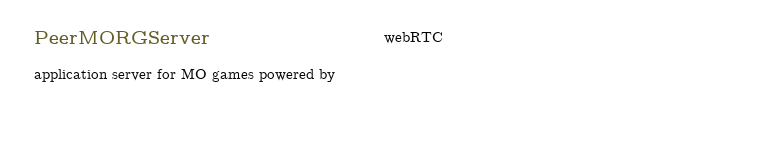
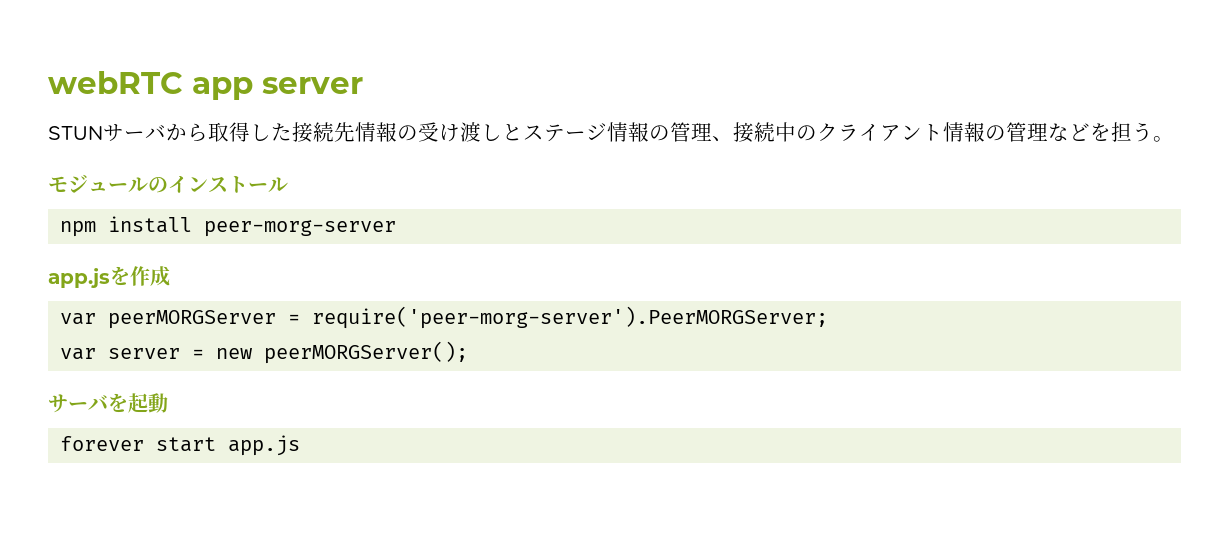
[34,31,210,44] [34,68,335,82] [384,32,443,44] PeerMORGServer // application server for MO games powered by webRTC -> [48,71,363,100] [48,122,1174,143] [48,174,288,193] [60,216,397,237] [48,266,170,288] [60,306,829,329] [60,341,469,364] [48,393,168,413] [60,435,301,456] webRTC app server // STUNサーバから取得した接続先情報の受け渡しとステージ情報の管理、接続中のクライアント情報の管理などを担う。 // モジュールのインストール // npm install peer-morg-server // app.jsを作成 // var peerMORGServer = require('peer-morg-server').PeerMORGServer; // var server = new peerMORGServer(); // サーバを起動 // forever start app.js

